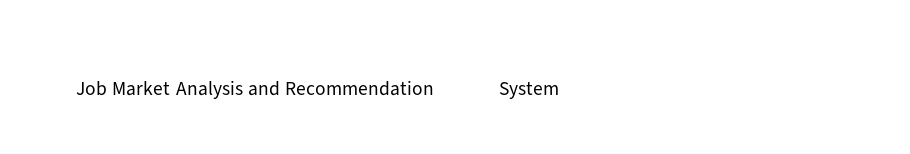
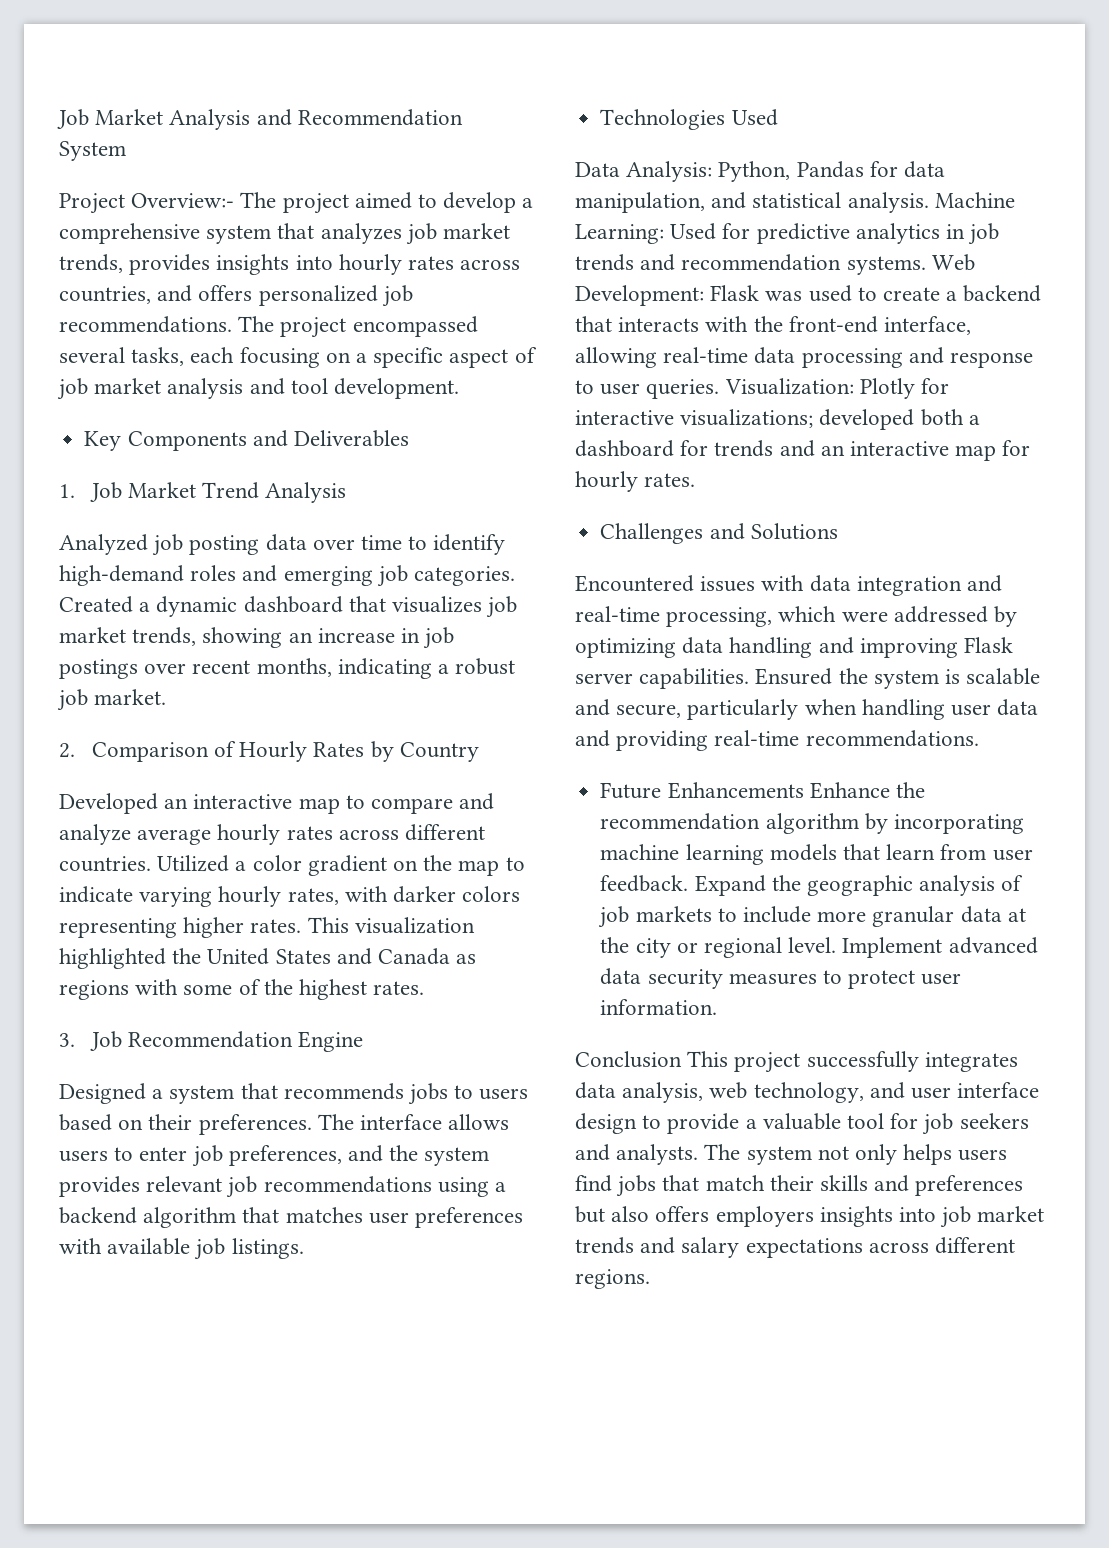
(559, 90) none -> [59,192,534,214] [59,223,511,245] [59,254,521,275] [59,285,413,307] [59,316,478,338] [59,347,537,368] [57,378,460,400] [84,430,409,451] [59,482,347,503] [59,534,506,556] [59,565,516,587] [59,596,518,618] [59,627,455,649] [59,658,516,679] [57,689,167,711] [59,741,479,762] [59,793,495,814] [59,824,486,845] [59,855,525,876] [59,886,521,907] [59,917,475,938] [59,948,477,969] [59,979,425,1000] [59,1031,364,1052] [59,1083,529,1105] [59,1114,510,1135] [59,1145,490,1167] [59,1176,507,1198] [59,1207,524,1228] [59,1238,304,1260] [600,109,778,130] [575,161,946,182] [575,192,1015,213] [575,223,1000,245] [575,254,975,275] [575,285,1042,306] [575,316,972,335] [575,347,1034,368] [575,378,950,399] [575,409,980,430] [575,440,1031,461] [575,471,696,492] [600,523,838,544] [575,575,1003,596] [575,606,1018,627] [575,637,1014,658] [575,668,1041,689] [575,699,1039,720] [575,730,979,751] [600,782,925,799] [600,813,1024,834] [600,844,1033,865] [600,875,1024,896] [598,906,1026,928] [600,937,1038,958] [600,968,962,989] [600,999,718,1015] [575,1051,1018,1073] [575,1082,1040,1103] [575,1113,1029,1135] [575,1144,1008,1165] [575,1175,1024,1197] [575,1206,1045,1228] [575,1237,1016,1258] [575,1269,650,1289] // Project Overview:- The project aimed to develop a comprehensive system that analyzes job market trends, provides insights into hourly rates across countries, and offers personalized job recommendations. The project encompassed several tasks, each focusing on a specific aspect of job market analysis and tool development. // Key Components and Deliverables // 1. Job Market Trend Analysis // Analyzed job posting data over time to identify high-demand roles and emerging job categories. Created a dynamic dashboard that visualizes job market trends, showing an increase in job postings over recent months, indicating a robust job market. // 2. Comparison of Hourly Rates by Country // Developed an interactive map to compare and analyze average hourly rates across different countries. Utilized a color gradient on the map to indicate varying hourly rates, with darker colors representing higher rates. This visualization highlighted the United States and Canada as regions with some of the highest rates. // 3. Job Recommendation Engine // Designed a system that recommends jobs to users based on their preferences. The interface allows users to enter job preferences, and the system provides relevant job recommendations using a backend algorithm that matches user preferences with available job listings. // Technologies Used // Data Analysis: Python, Pandas for data manipulation, and statistical analysis. Machine Learning: Used for predictive analytics in job trends and recommendation systems. Web Development: Flask was used to create a backend that interacts with the front-end interface, allowing real-time data processing and response to user queries. Visualization: Plotly for interactive visualizations; developed both a dashboard for trends and an interactive map for hourly rates. // Challenges and Solutions // Encountered issues with data integration and real-time processing, which were addressed by optimizing data handling and improving Flask server capabilities. Ensured the system is scalable and secure, particularly when handling user data and providing real-time recommendations. // Future Enhancements Enhance the recommendation algorithm by incorporating machine learning models that learn from user feedback. Expand the geographic analysis of job markets to include more granular data at the city or regional level. Implement advanced data security measures to protect user information. // Conclusion This project successfully integrates data analysis, web technology, and user interface design to provide a valuable tool for job seekers and analysts. The system not only helps users find jobs that match their skills and preferences but also offers employers insights into job market trends and salary expectations across different regions.

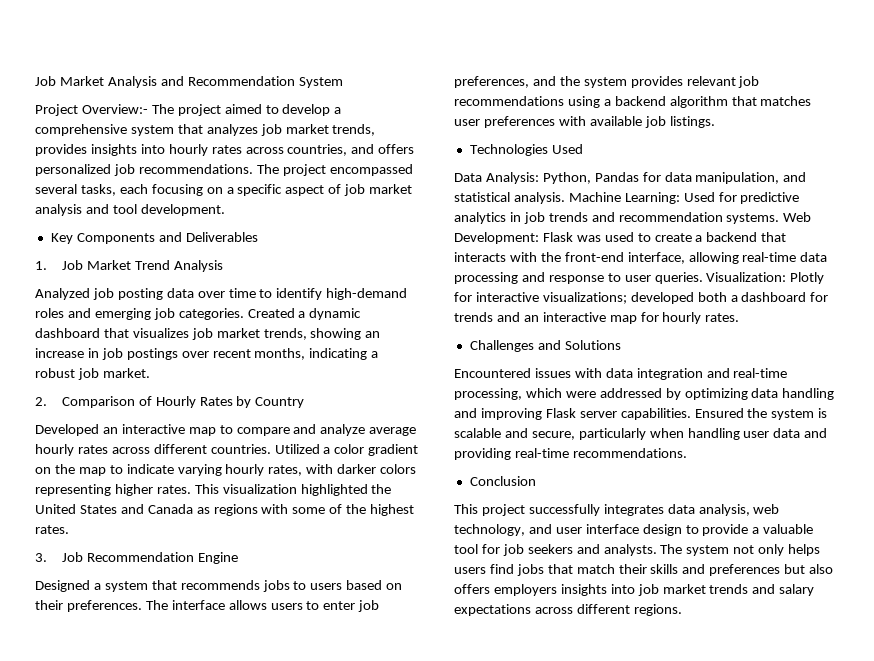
[600,782,925,799] [600,813,1024,834] [600,844,1033,865] [600,875,1024,896] [598,906,1026,928] [600,937,1038,958] [600,968,962,989] [600,999,718,1015] [575,1051,682,1068] Future Enhancements Enhance the recommendation algorithm by incorporating machine learning models that learn from user feedback. Expand the geographic analysis of job markets to include more granular data at the city or regional level. Implement advanced data security measures to protect user information. // Conclusion -> [469,476,536,486] Conclusion //

